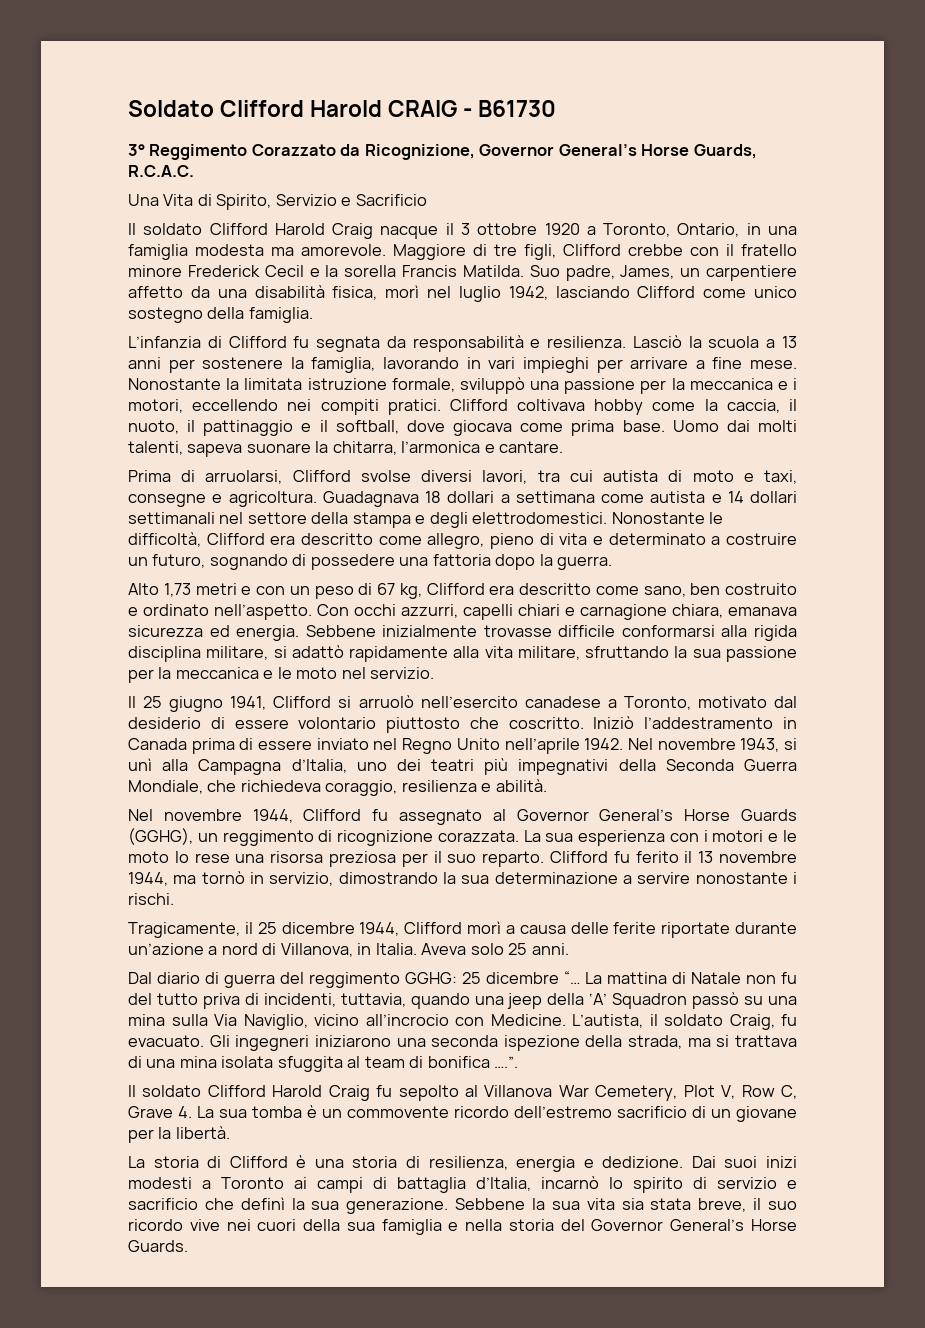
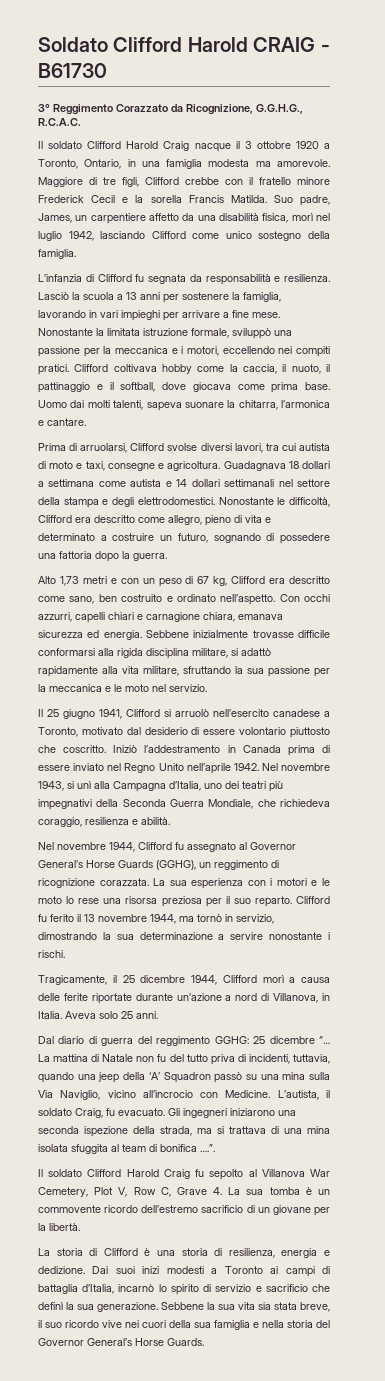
[479,144,757,159] [128,165,194,177] [128,194,427,210] Governor General’s Horse Guards, R.C.A.C. // Una Vita di Spirito, Servizio e Sacrificio -> [255,104,303,114] [38,118,81,126] G.G.H.G., R.C.A.C.

